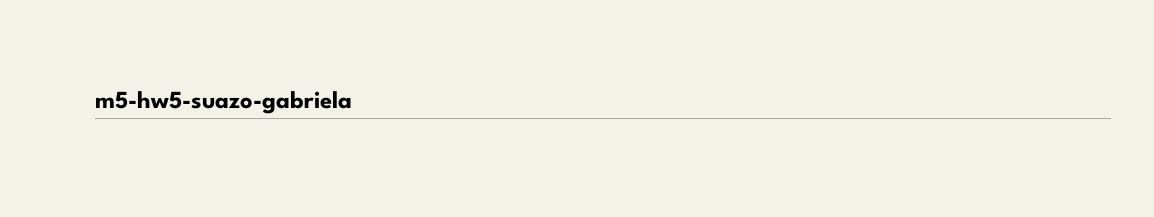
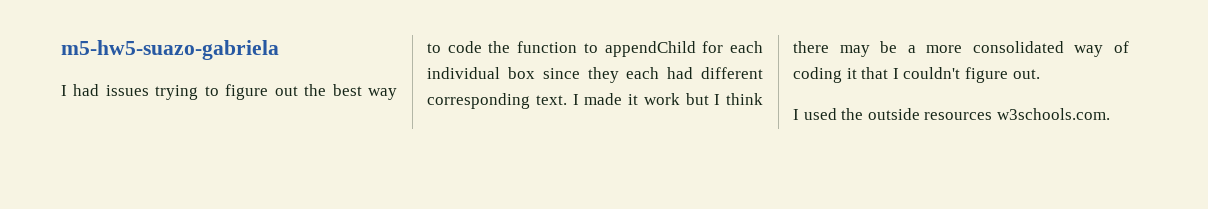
(352, 102) none -> [61,84,398,100] [427,41,763,57] [427,67,763,83] [427,93,763,109] [793,41,1129,57] [793,67,1040,83] [793,108,1110,120] // I had issues trying to figure out the best way to code the function to appendChild for each individual box since they each had different corresponding text. I made it work but I think there may be a more consolidated way of coding it that I couldn't figure out. // I used the outside resources w3schools.com.

